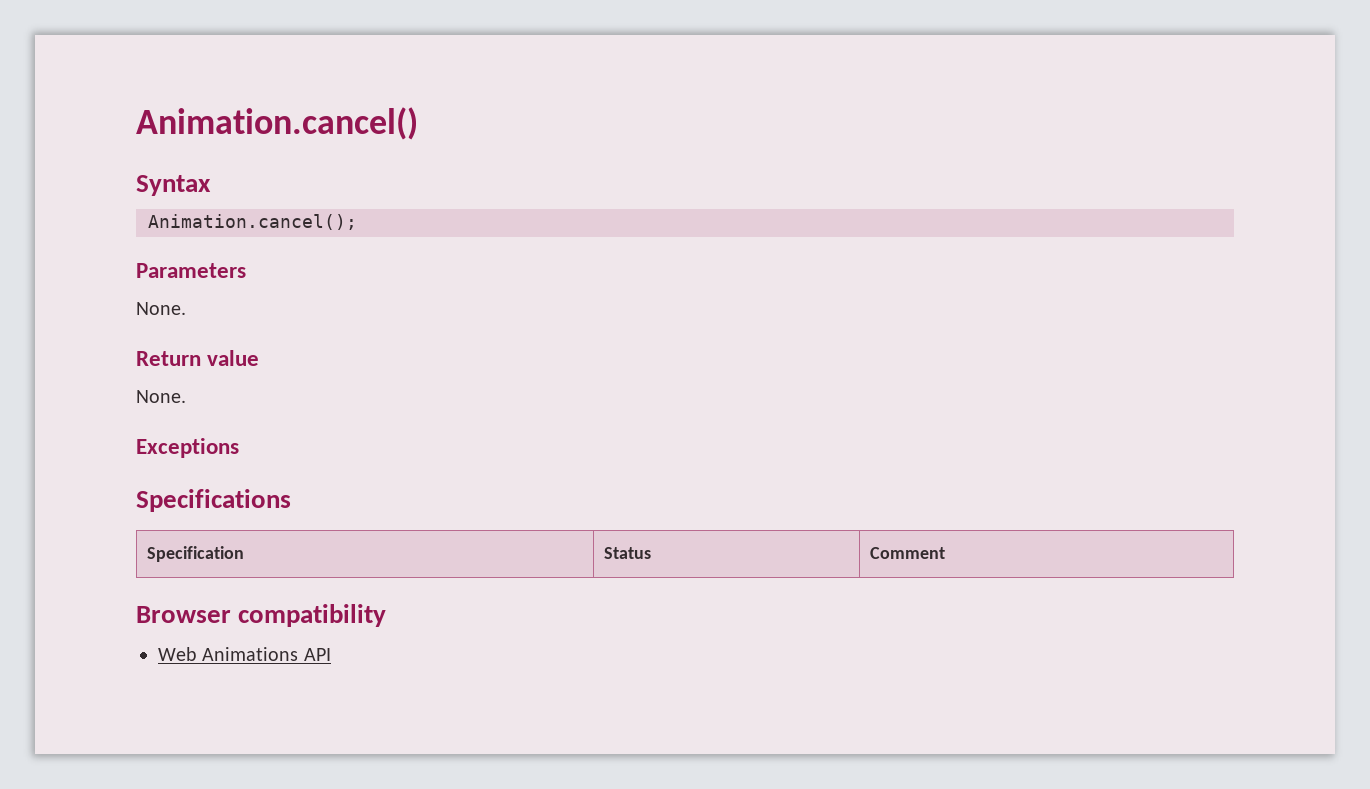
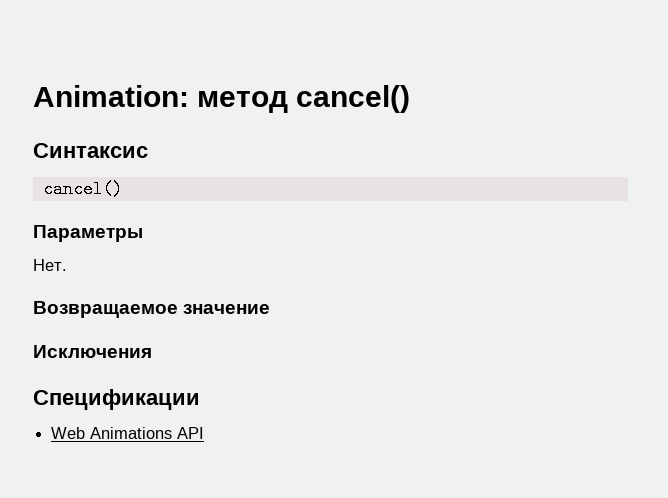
[136,107,418,140] [136,175,211,196] [148,214,357,230] [136,263,246,278] [136,302,186,315] [136,350,260,366] [136,390,186,403] [136,438,239,458] [136,489,291,512] [146,546,244,562] [603,547,651,559] [869,547,945,559] [136,604,387,627] Animation.cancel() // Syntax // Animation.cancel(); // Parameters // None. // Return value // None. // Exceptions // Specifications // Specification | Status | Comment // Browser compatibility -> [33,85,411,113] [33,143,148,158] [42,180,123,198] [33,225,143,242] [33,259,67,271] [33,301,271,318] [33,345,152,358] [33,389,200,410] Animation: метод cancel() // Синтаксис // cancel() // Параметры // Нет. // Возвращаемое значение // Исключения // Спецификации

